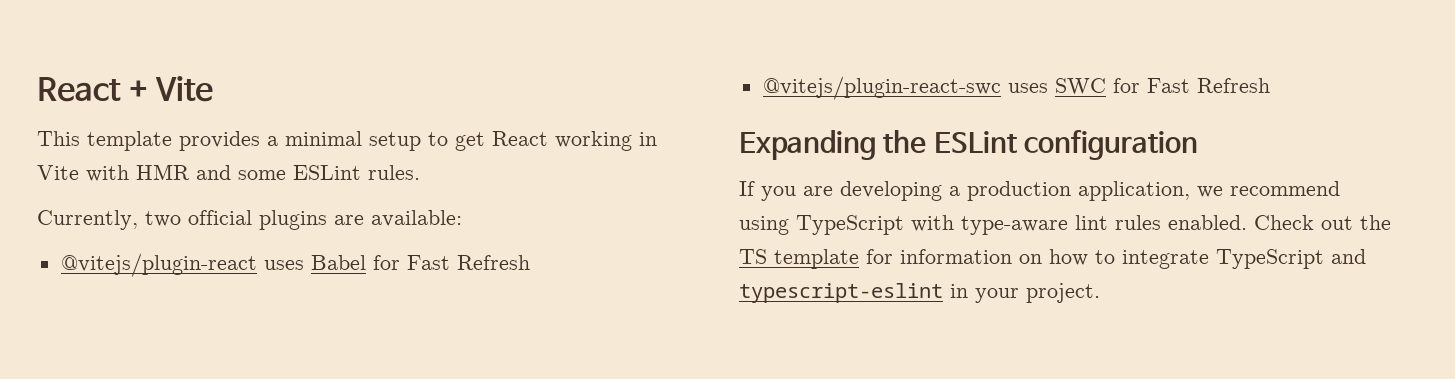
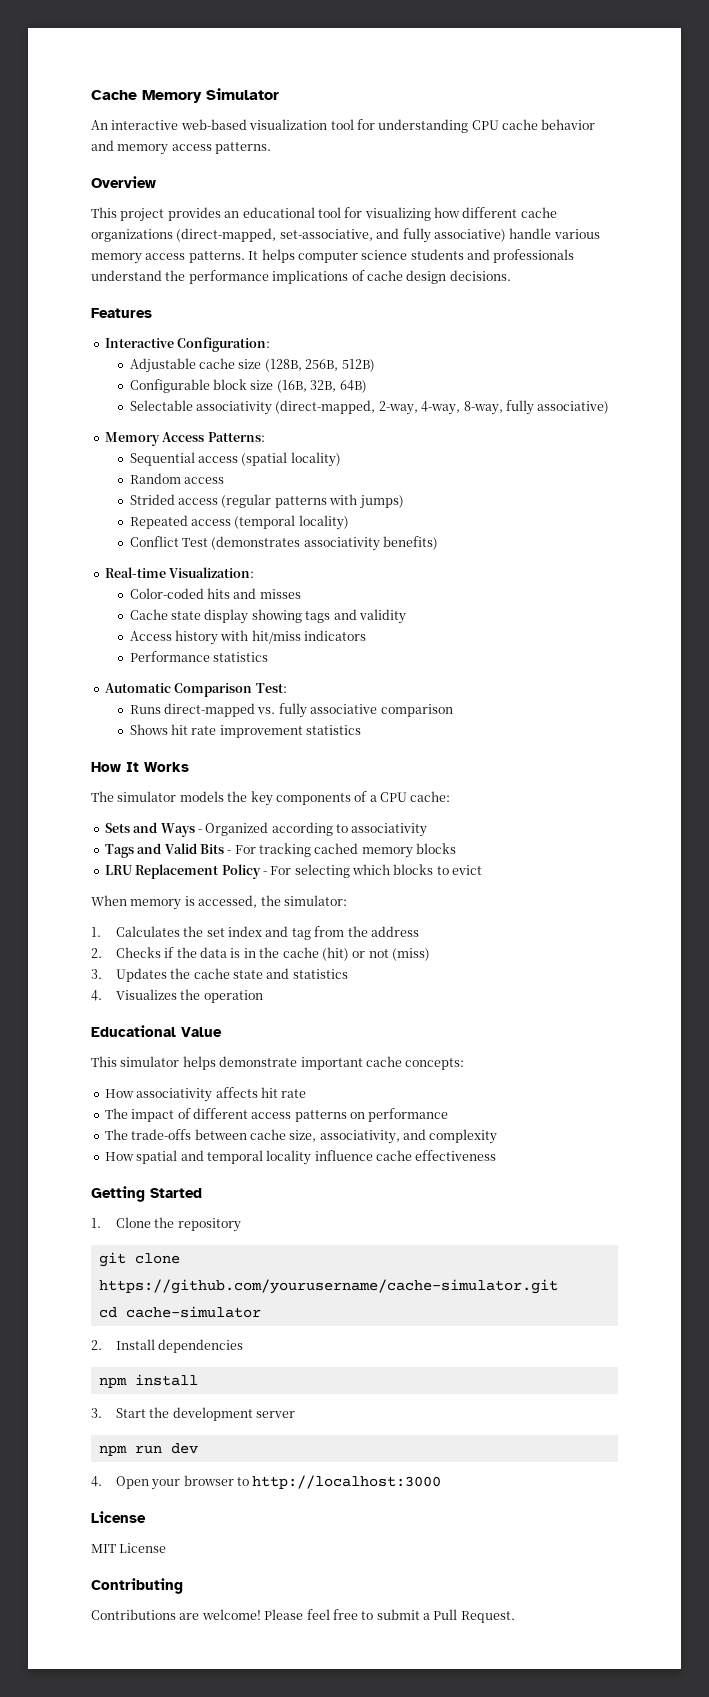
[37,76,214,102] [37,131,657,151] [37,164,420,182] [37,210,462,230] [60,253,530,277] [762,76,1270,100] [739,130,1199,160] [739,181,1340,201] [739,215,1391,235] [739,249,1366,269] [739,283,1100,303] React + Vite // This template provides a minimal setup to get React working in Vite with HMR and some ESLint rules. // Currently, two official plugins are available: // @vitejs/plugin-react uses Babel for Fast Refresh // @vitejs/plugin-react-swc uses SWC for Fast Refresh // Expanding the ESLint configuration // If you are developing a production application, we recommend using TypeScript with type-aware lint rules enabled. Check out the TS template for information on how to integrate TypeScript and typescript-eslint in your project. -> [91,88,279,103] [91,119,596,133] [91,140,272,155] [91,176,156,188] [91,207,557,222] [91,228,600,243] [91,249,575,264] [91,270,511,284] [91,308,152,318] [104,337,271,352] [129,358,375,373] [129,379,367,393] [129,400,610,415] [104,432,265,446] [129,452,341,467] [129,473,225,484] [129,494,404,509] [129,515,349,530] [129,536,439,551] [104,567,255,578] [129,588,301,599] [129,609,406,624] [129,630,367,645] [129,651,269,662] [104,683,287,697] [129,703,453,718] [129,724,362,738] [91,762,189,772] [91,791,451,806] [104,822,428,837] [104,843,457,858] [104,864,483,879] [91,895,347,910] [91,926,419,940] [91,947,431,961] [91,968,348,982] [91,989,263,1003] [91,1025,222,1037] [91,1056,465,1070] [104,1087,307,1102] [104,1108,449,1122] [104,1129,498,1144] [104,1150,497,1165] [91,1186,202,1202] [91,1217,241,1232] [98,1252,180,1267] [98,1279,558,1294] [98,1306,261,1318] [91,1339,244,1353] [98,1374,198,1388] [91,1407,296,1421] [98,1443,198,1456] [91,1475,442,1490] [91,1511,146,1523] [91,1543,167,1553] [91,1578,183,1594] [91,1609,515,1623] Cache Memory Simulator // An interactive web-based visualization tool for understanding CPU cache behavior and memory access patterns. // Overview // This project provides an educational tool for visualizing how different cache organizations (direct-mapped, set-associative, and fully associative) handle various memory access patterns. It helps computer science students and professionals understand the performance implications of cache design decisions. // Features // Interactive Configuration: // Adjustable cache size (128B, 256B, 512B) // Configurable block size (16B, 32B, 64B) // Selectable associativity (direct-mapped, 2-way, 4-way, 8-way, fully associative) // Memory Access Patterns: // Sequential access (spatial locality) // Random access // Strided access (regular patterns with jumps) // Repeated access (temporal locality) // Conflict Test (demonstrates associativity benefits) // Real-time Visualization: // Color-coded hits and misses // Cache state display showing tags and validity // Access history with hit/miss indicators // Performance statistics // Automatic Comparison Test: // Runs direct-mapped vs. fully associative comparison // Shows hit rate improvement statistics // How It Works // The simulator models the key components of a CPU cache: // Sets and Ways - Organized according to associativity // Tags and Valid Bits - For tracking cached memory blocks // LRU Replacement Policy - For selecting which blocks to evict // When memory is accessed, the simulator: // 1. Calculates the set index and tag from the address // 2. Checks if the data is in the cache (hit) or not (miss) // 3. Updates the cache state and statistics // 4. Visualizes the operation // Educational Value // This simulator helps demonstrate important cache concepts: // How associativity affects hit rate // The impact of different access patterns on performance // The trade-offs between cache size, associativity, and complexity // How spatial and temporal locality influence cache effectiveness // Getting Started // 1. Clone the repository // git clone https://github.com/yourusername/cache-simulator.git // cd cache-simulator // 2. Install dependencies // npm install // 3. Start the development server // npm run dev // 4. Open your browser to http://localhost:3000 // License // MIT License // Contributing // Contributions are welcome! Please feel free to submit a Pull Request.

